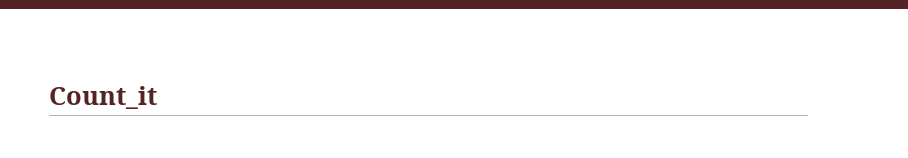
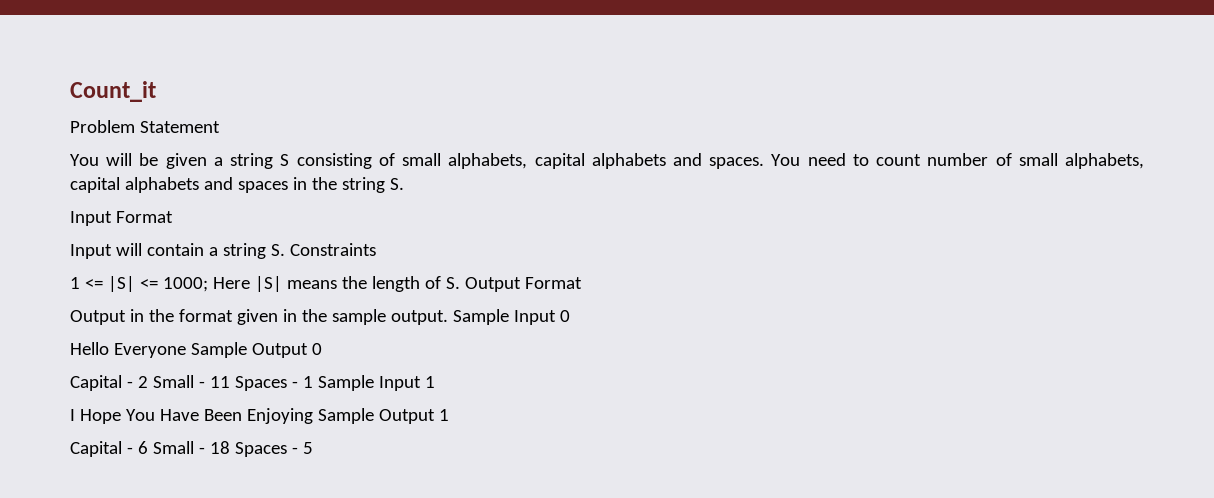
(157, 97) none -> [70,120,220,133] [70,153,1145,169] [70,177,404,193] [70,211,173,226] [70,243,376,259] [70,276,582,292] [70,309,570,325] [70,342,322,358] [70,375,435,391] [70,408,449,424] [70,441,313,457] // Problem Statement // You will be given a string S consisting of small alphabets, capital alphabets and spaces. You need to count number of small alphabets, capital alphabets and spaces in the string S. // Input Format // Input will contain a string S. Constraints // 1 <= |S| <= 1000; Here |S| means the length of S. Output Format // Output in the format given in the sample output. Sample Input 0 // Hello Everyone Sample Output 0 // Capital - 2 Small - 11 Spaces - 1 Sample Input 1 // I Hope You Have Been Enjoying Sample Output 1 // Capital - 6 Small - 18 Spaces - 5

